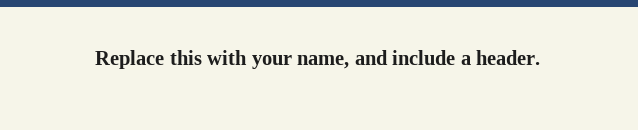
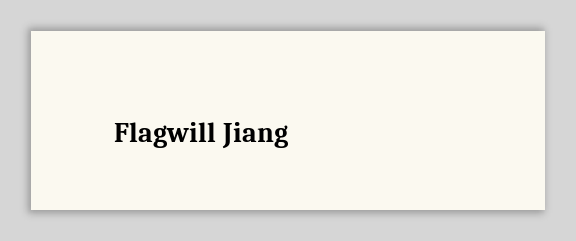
[95,50,541,69] Replace this with your name, and include a header. -> [114,122,289,149] Flagwill Jiang

